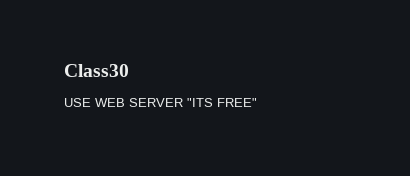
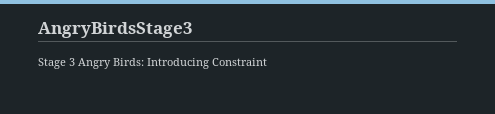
[64,64,129,77] [64,98,257,107] Class30 // USE WEB SERVER "ITS FREE" -> [38,22,193,38] [38,58,267,69] AngryBirdsStage3 // Stage 3 Angry Birds: Introducing Constraint

